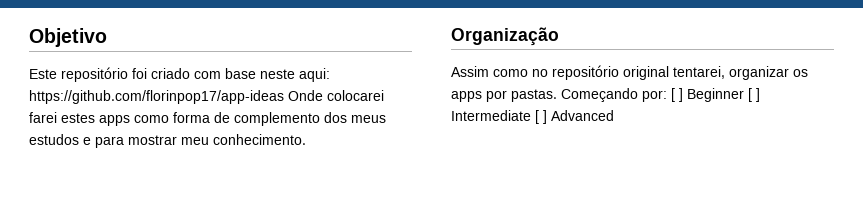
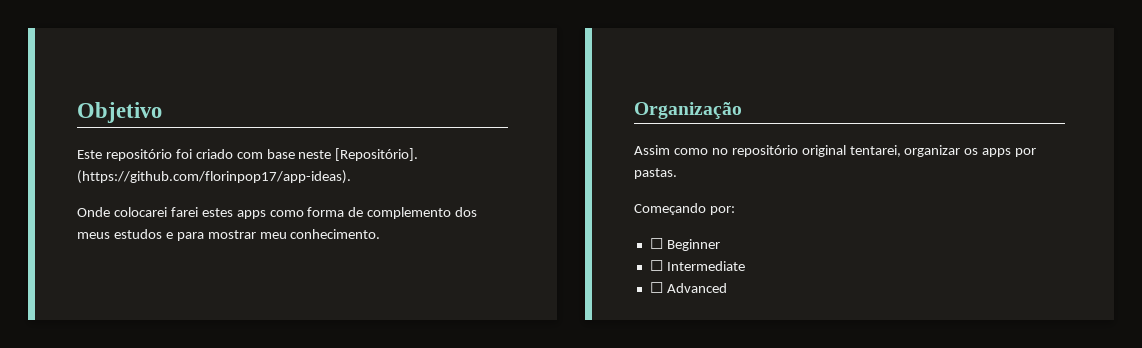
[299,68,330,82] [29,90,284,104] aqui: https://github.com/florinpop17/app-ideas -> [335,148,419,161] [77,170,351,184] [Repositório]. (https://github.com/florinpop17/app-ideas). //
(557, 95) none -> (677, 173) //
[671,88,683,102] [ ] -> [649,238,663,249] // ☐
[748,88,760,102] [ ] -> [649,260,663,271] // ☐
[535,110,547,124] [ ] -> [649,282,663,293] // ☐

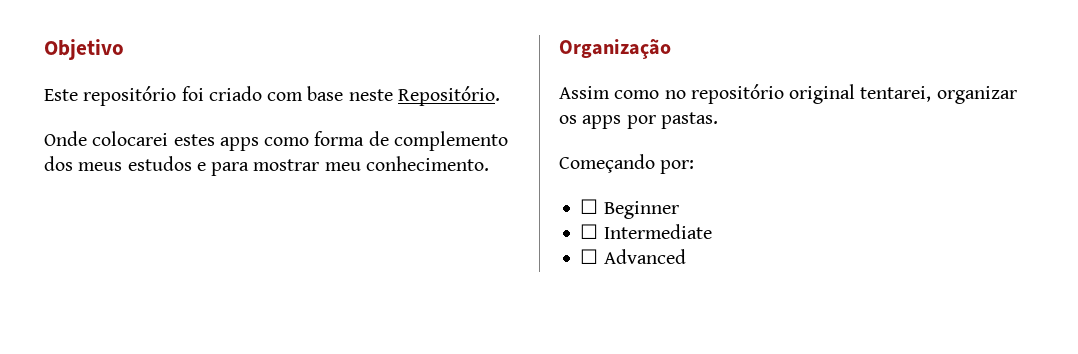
[335,148,419,161] [77,170,351,184] [Repositório]. (https://github.com/florinpop17/app-ideas). -> [397,86,500,106] Repositório.
[170,207,198,217] farei -> (169, 138) none

